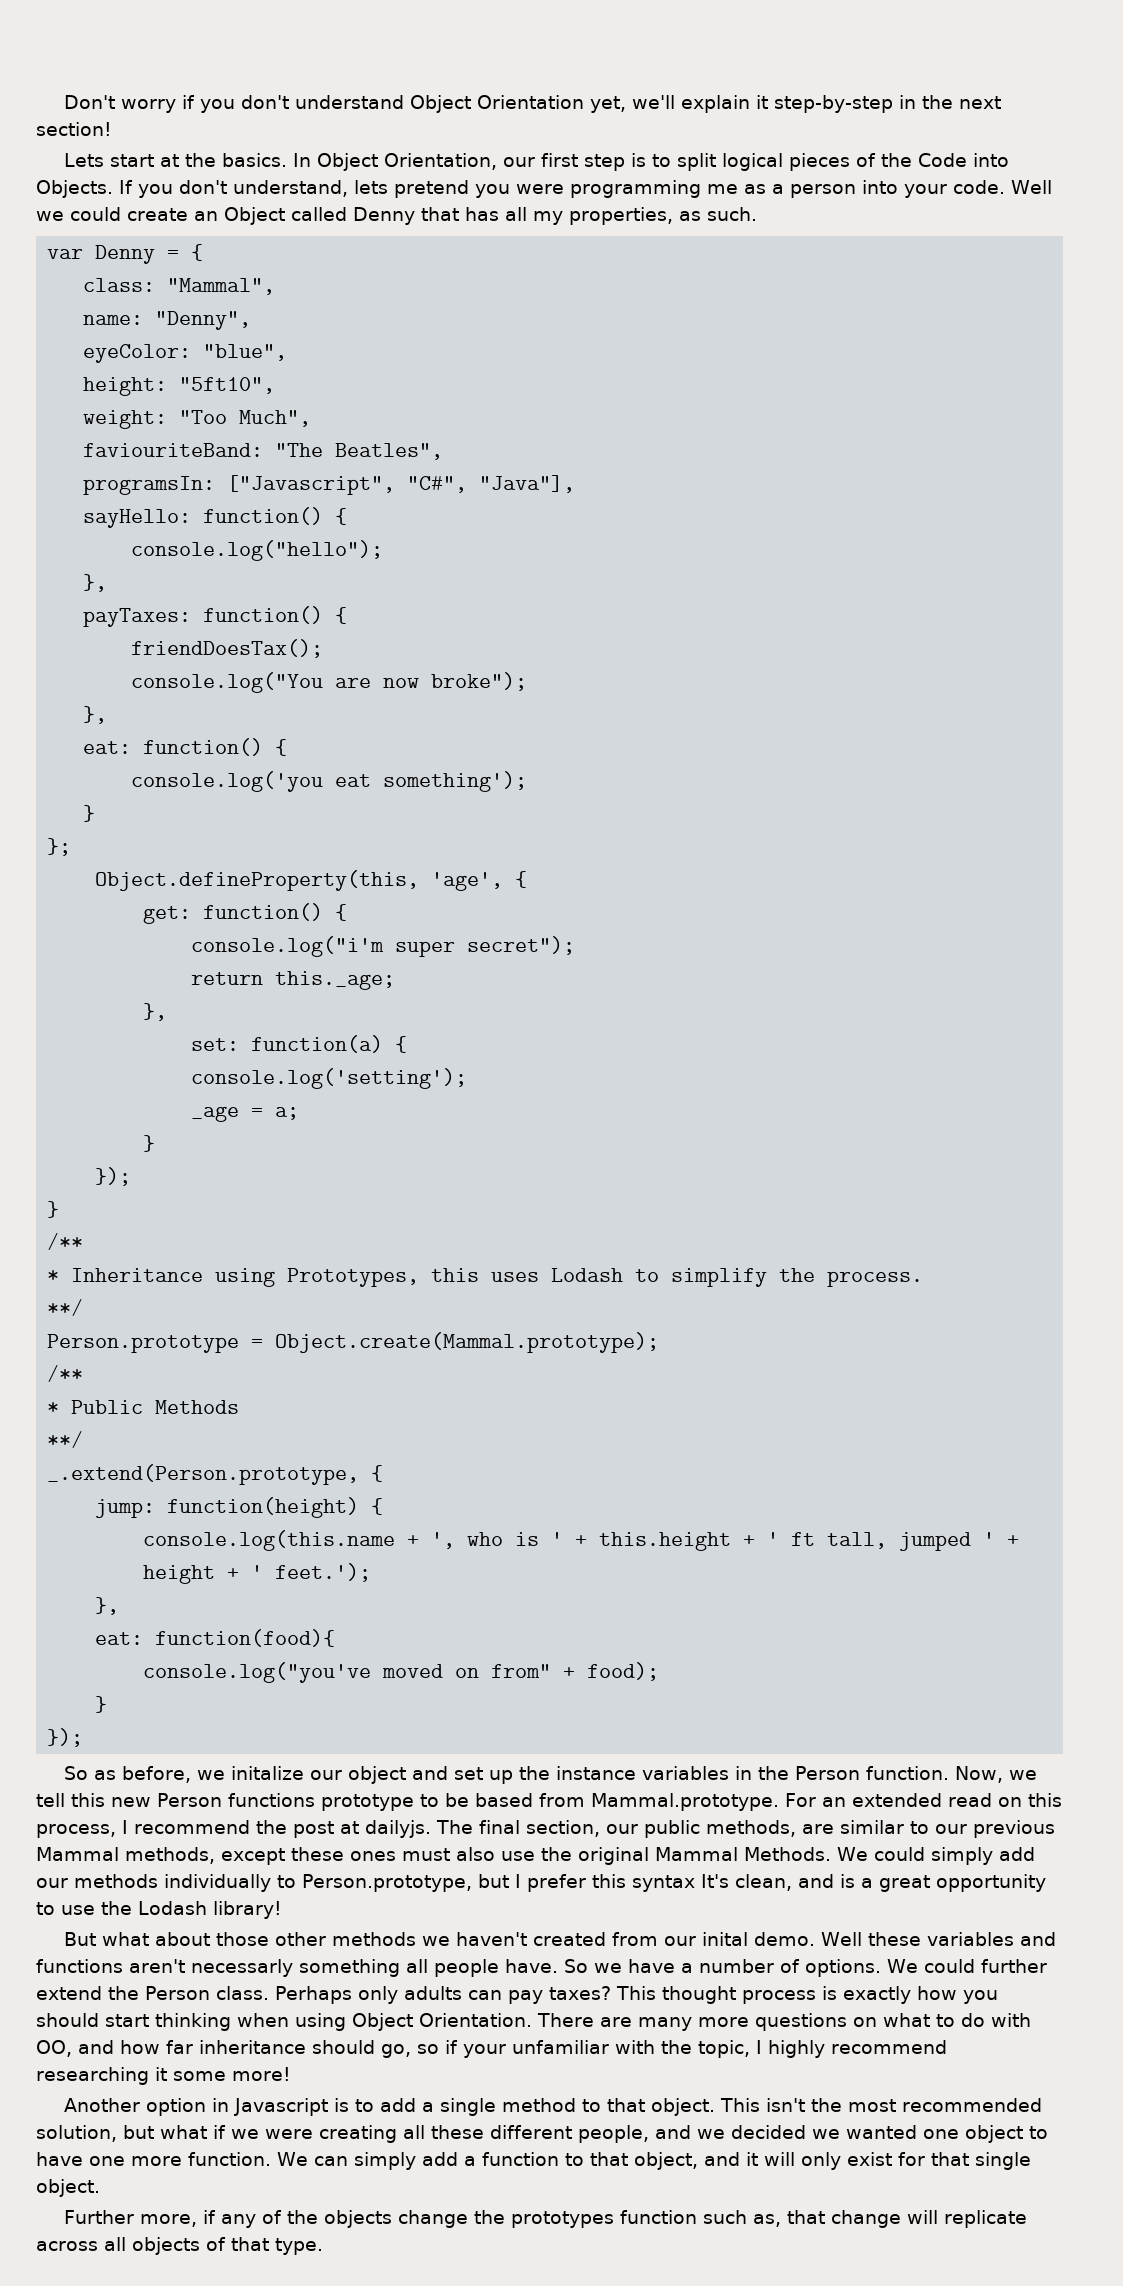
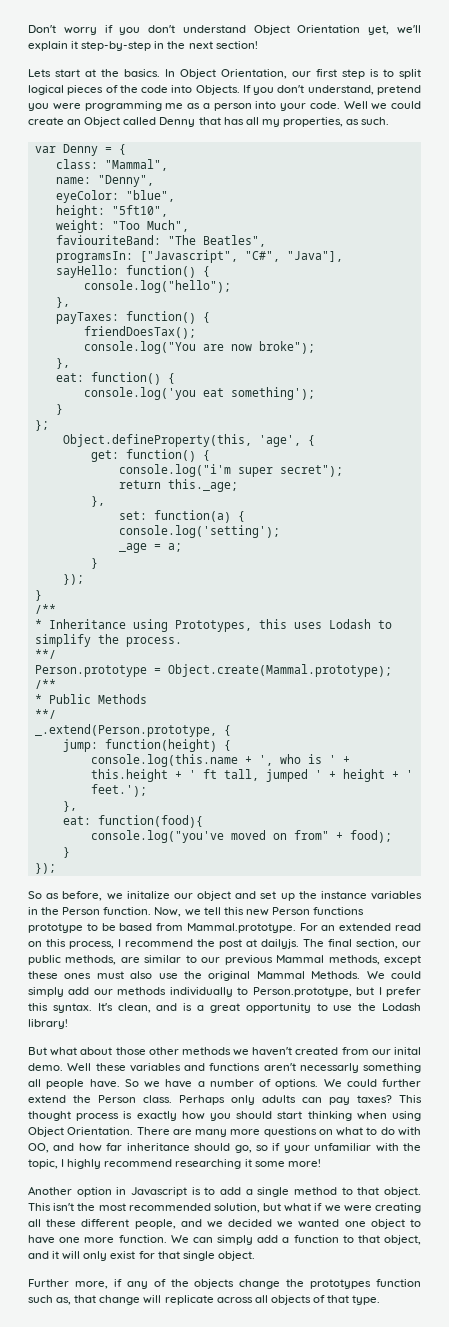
[918,153,968,167] Code -> [141,85,169,93] code
[354,180,388,194] lets -> (374, 90) none
[631,1875,695,1892] syntax -> [52,1003,92,1013] syntax.

